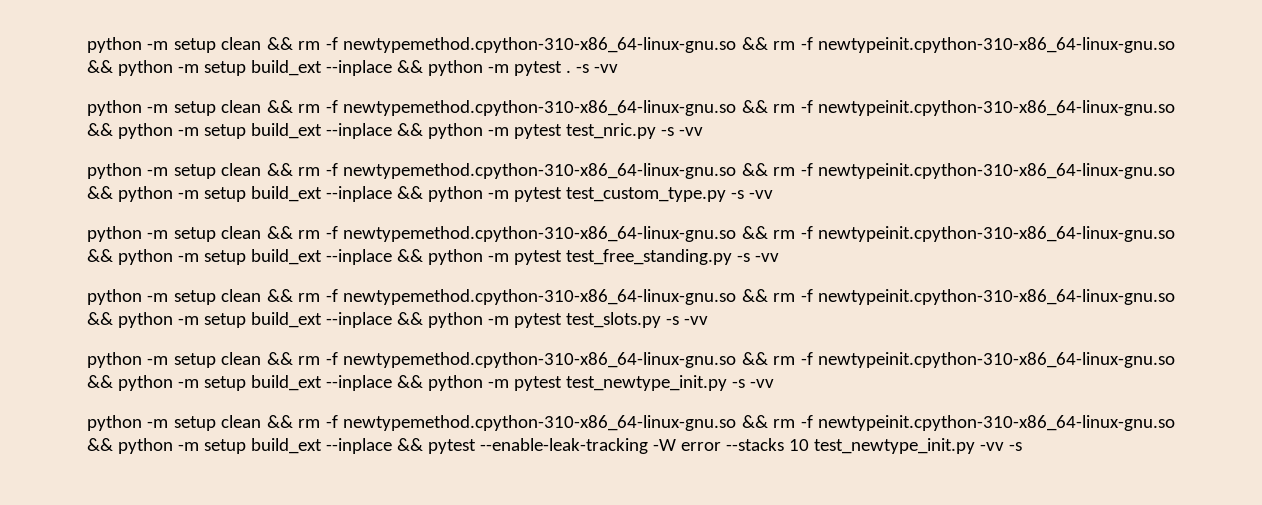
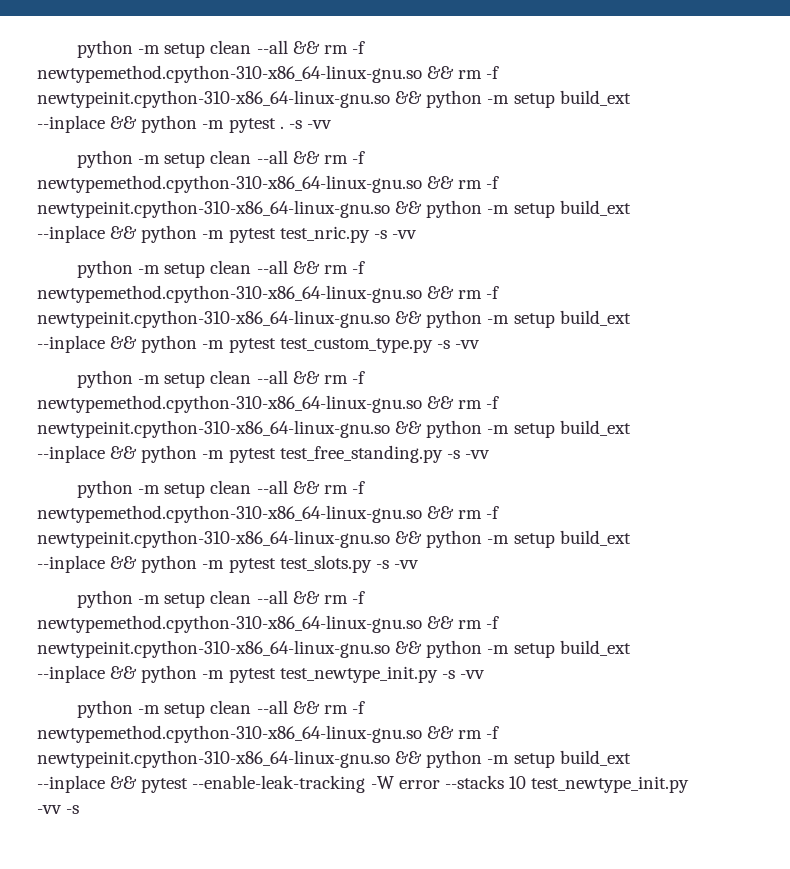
[87,37,262,53] python -m setup clean -> [77,40,288,58] python -m setup clean --all
(262, 106) none -> [256,150,288,164] --all
(262, 169) none -> [256,260,288,274] --all
(262, 232) none -> [256,370,288,384] --all
(262, 295) none -> [256,480,288,494] --all
(262, 358) none -> [256,590,288,604] --all
(262, 421) none -> [256,700,288,714] --all

